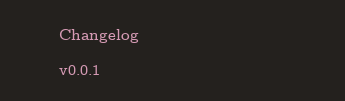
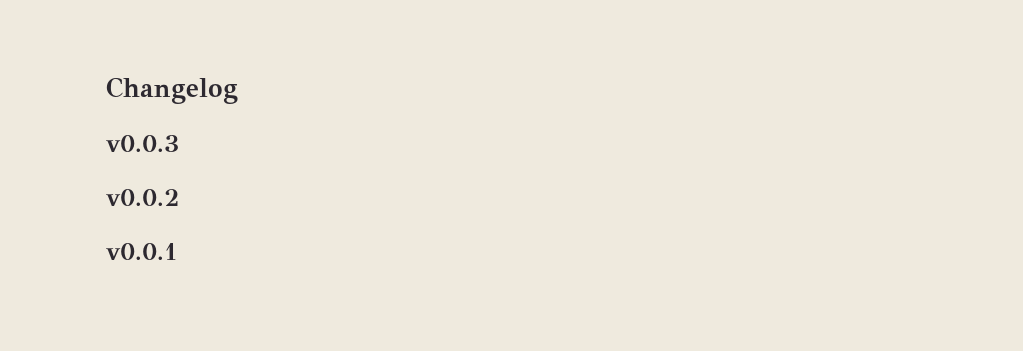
(139, 36) none -> [106,135,179,152] [106,189,179,206] // v0.0.3 // v0.0.2

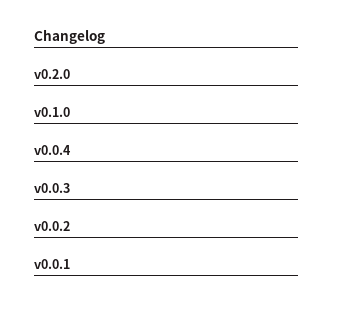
(238, 90) none -> [34,69,70,79] [34,107,70,117] [34,145,71,155] // v0.2.0 // v0.1.0 // v0.0.4

